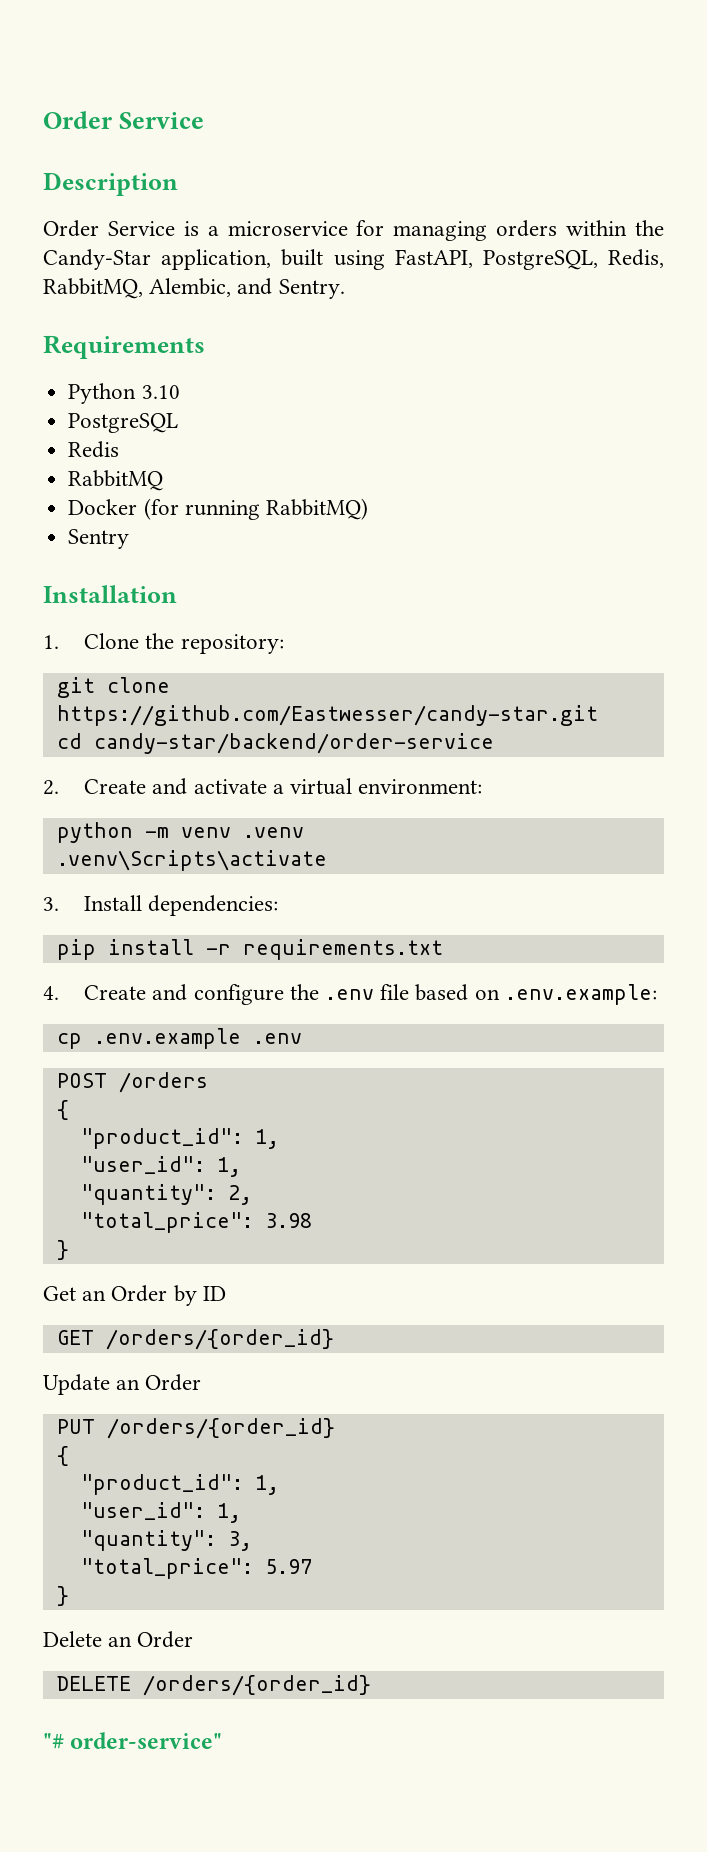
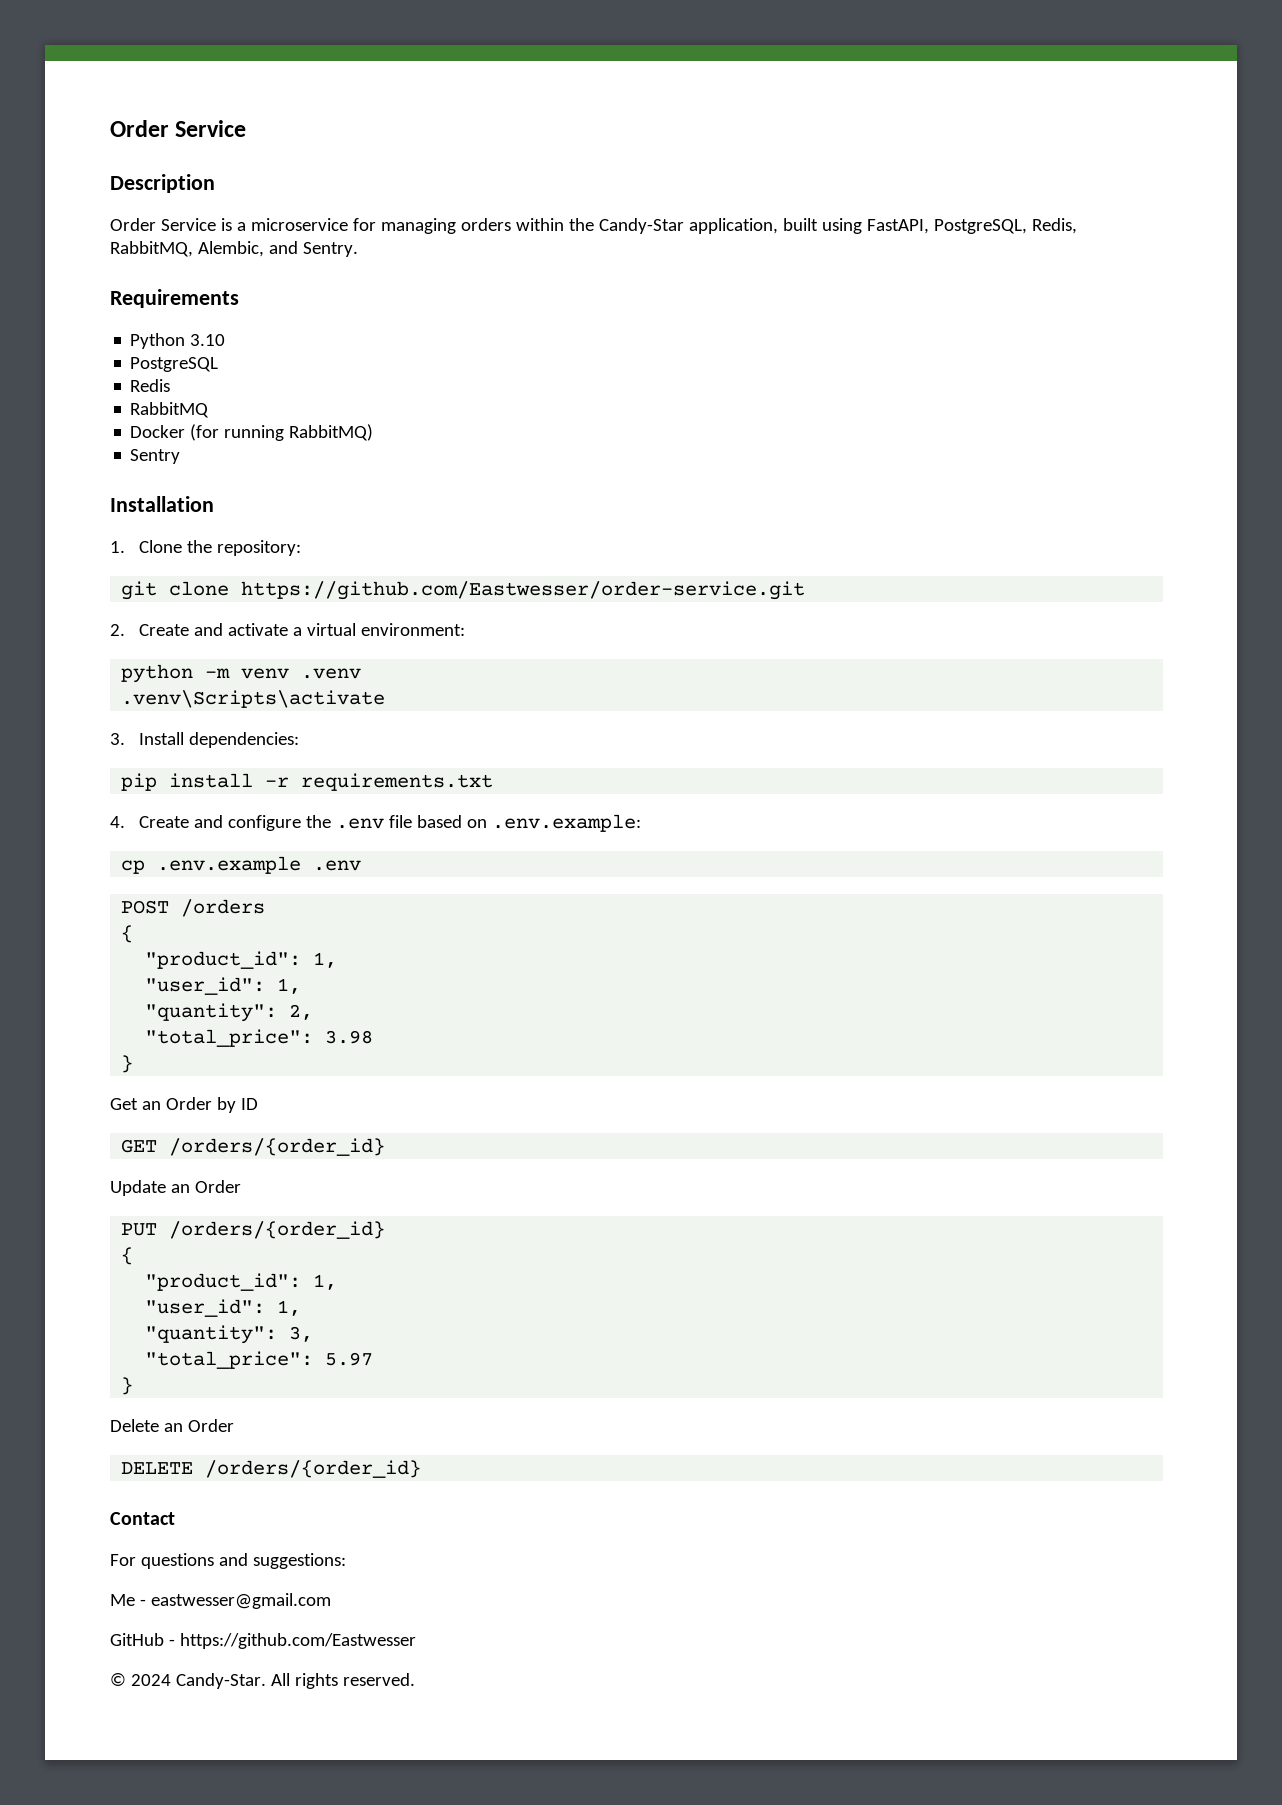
[56,705,598,726] [56,733,494,754] https://github.com/Eastwesser/candy-star.git // cd candy-star/backend/order-service -> [241,581,806,600] https://github.com/Eastwesser/order-service.git
[43,1732,223,1749] "# order-service" -> [110,1512,175,1525] [110,1553,346,1569] [110,1593,331,1609] [110,1633,416,1649] [110,1673,415,1689] Contact // For questions and suggestions: // Me - eastwesser@gmail.com // GitHub - https://github.com/Eastwesser // © 2024 Candy-Star. All rights reserved.

